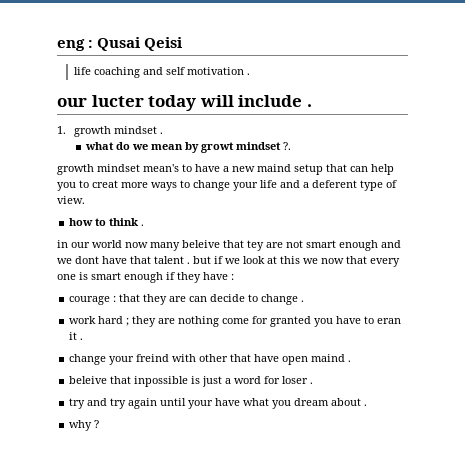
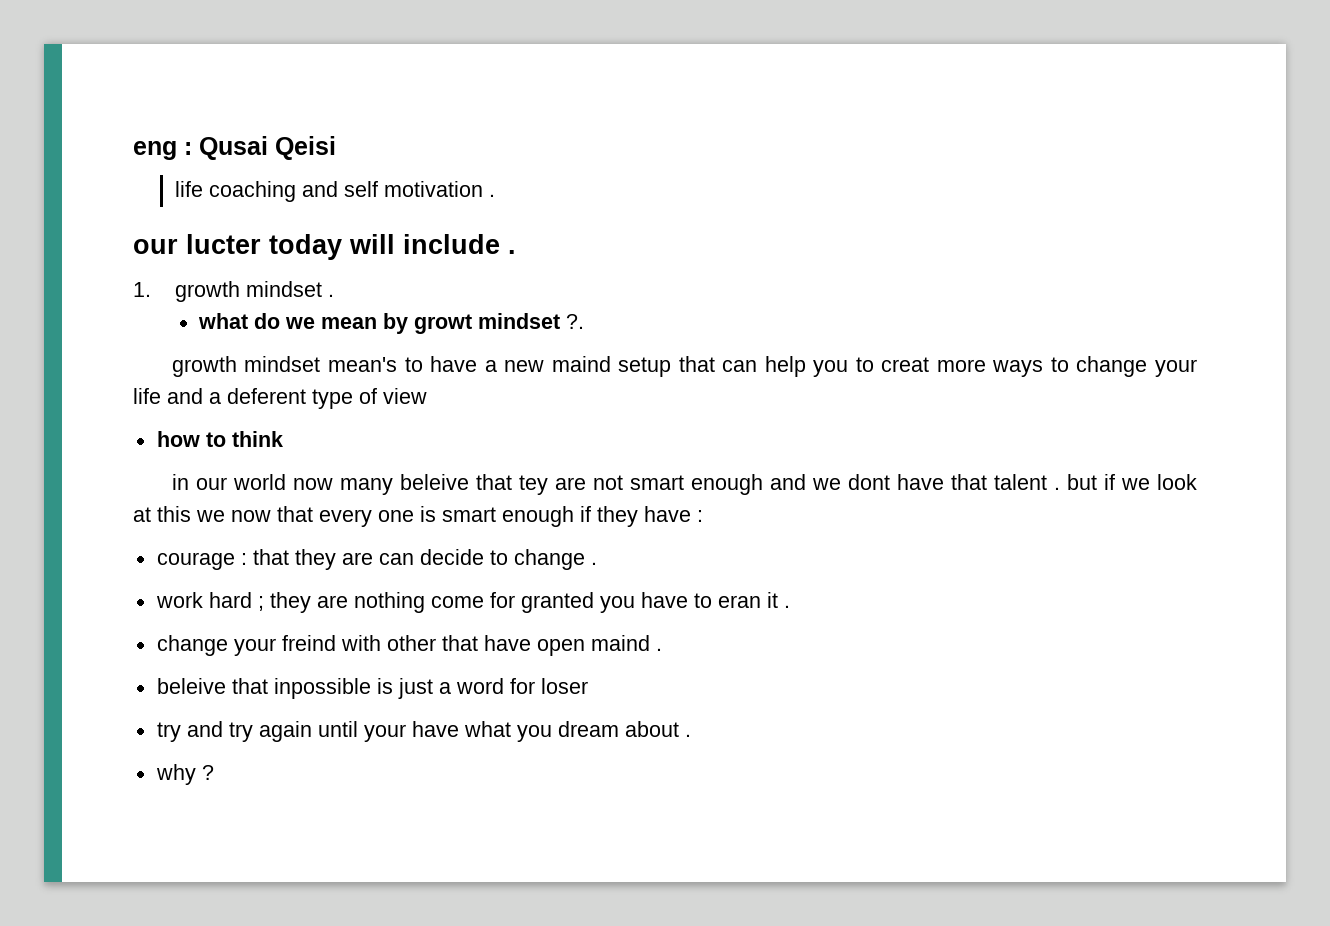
[57,196,85,204] view. -> [383,388,427,404] view
[141,224,145,226] . -> (283, 439) none
[310,382,314,384] . -> (588, 686) none

